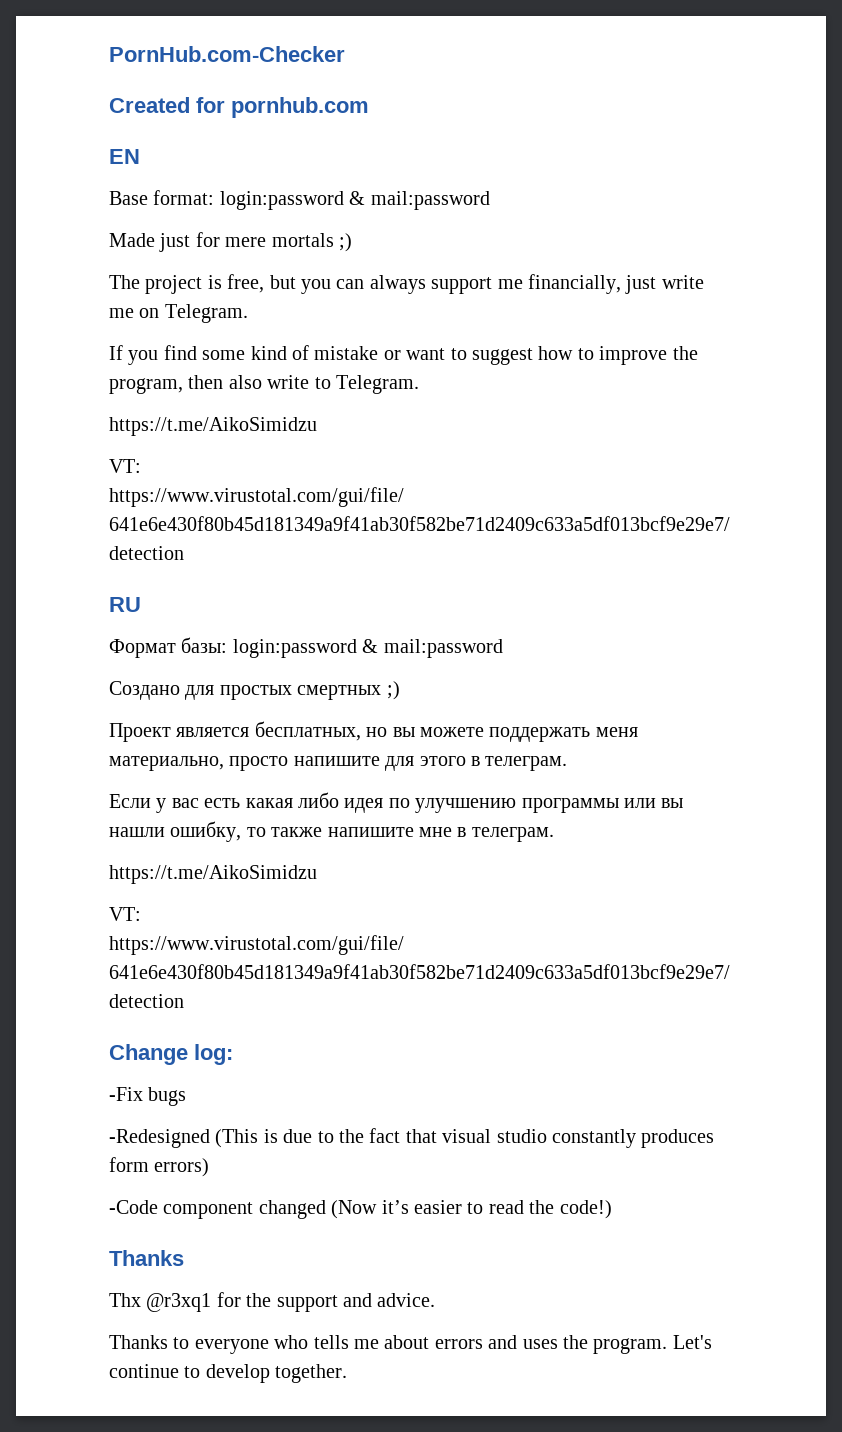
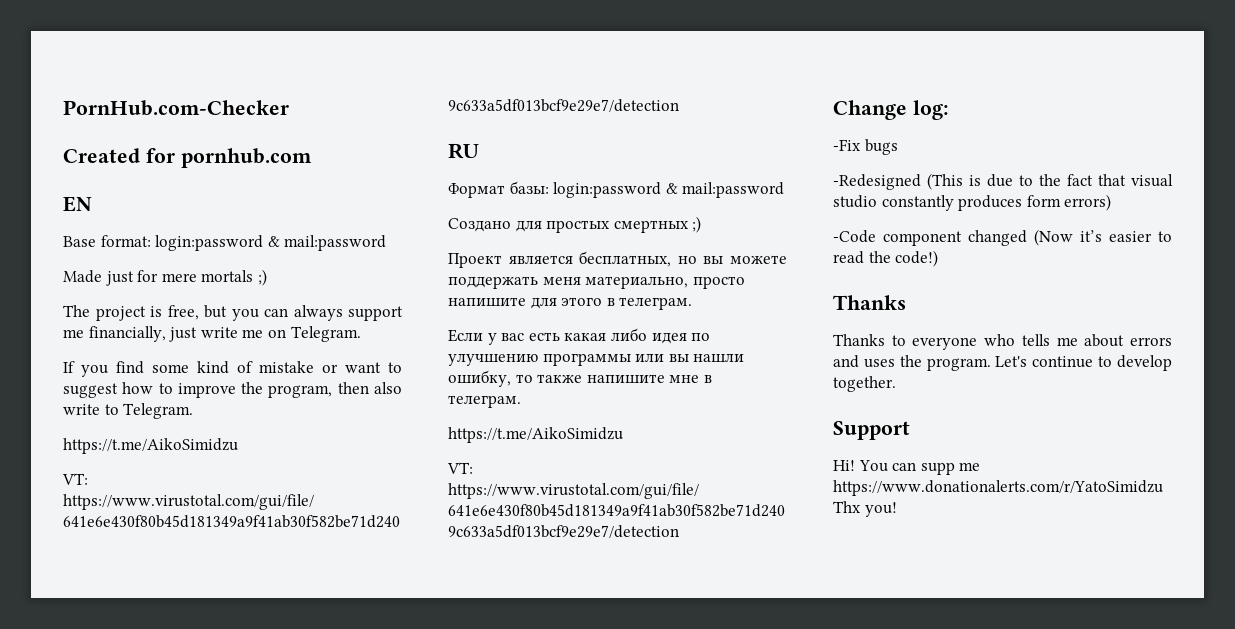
[109,1292,436,1312] // Thx @r3xq1 for the support and advice. -> (906, 302) none
(348, 1373) none -> [833,421,910,440] [833,460,981,475] [833,480,1163,496] [833,501,897,517] // Support // Hi! You can supp me https://www.donationalerts.com/r/YatoSimidzu Thx you!

